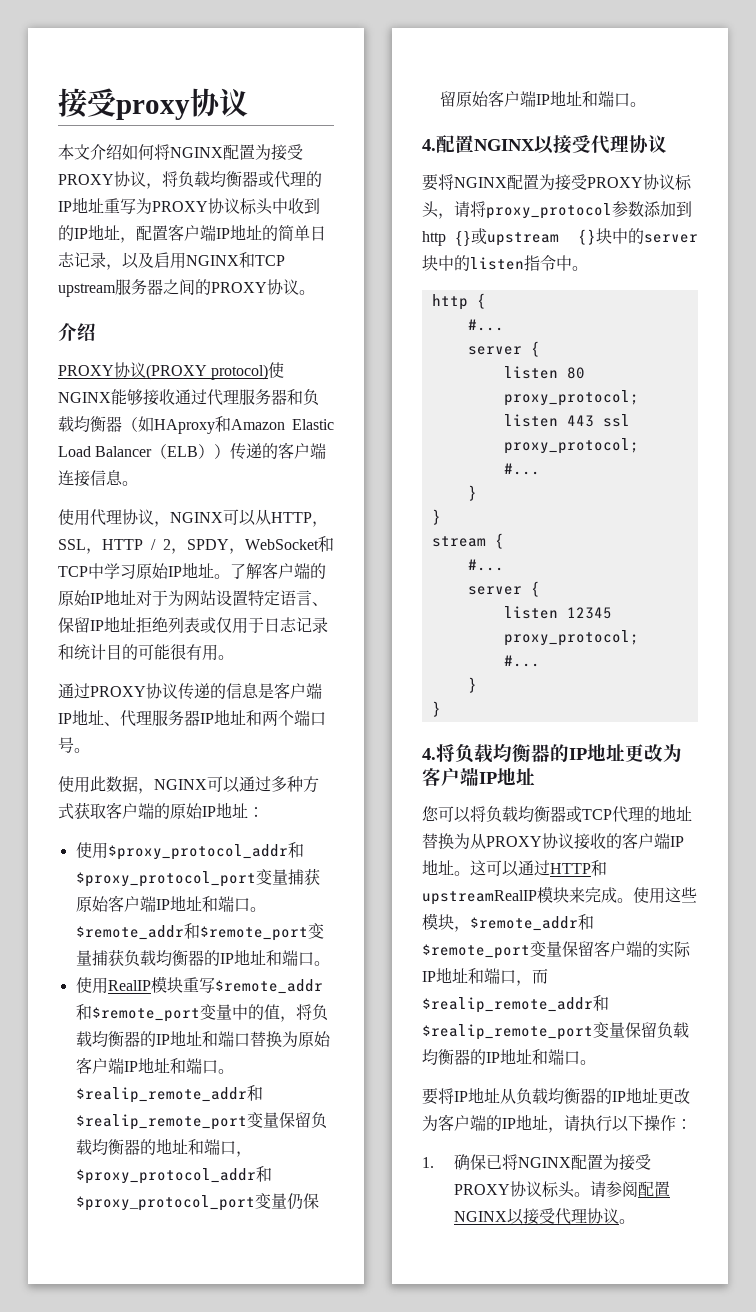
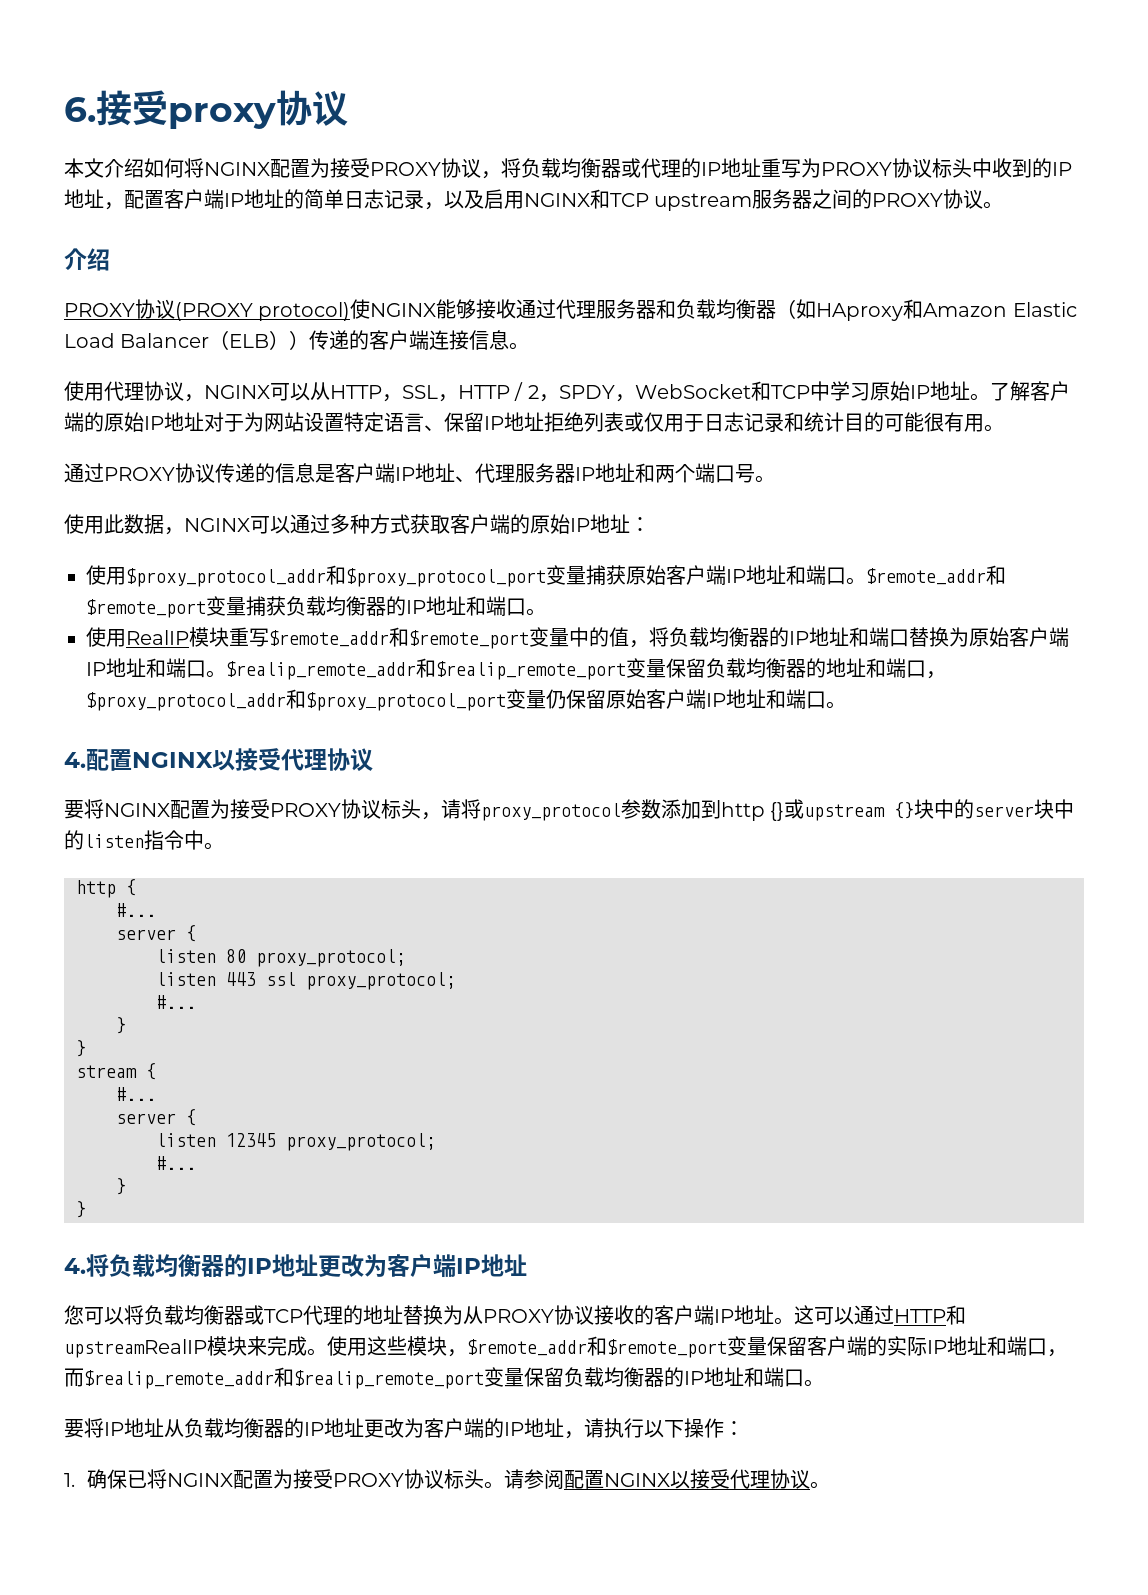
(58, 103) none -> [64,97,96,122] 6.

